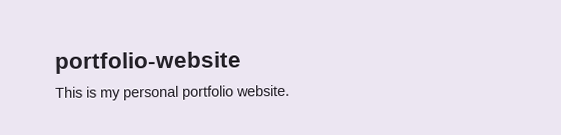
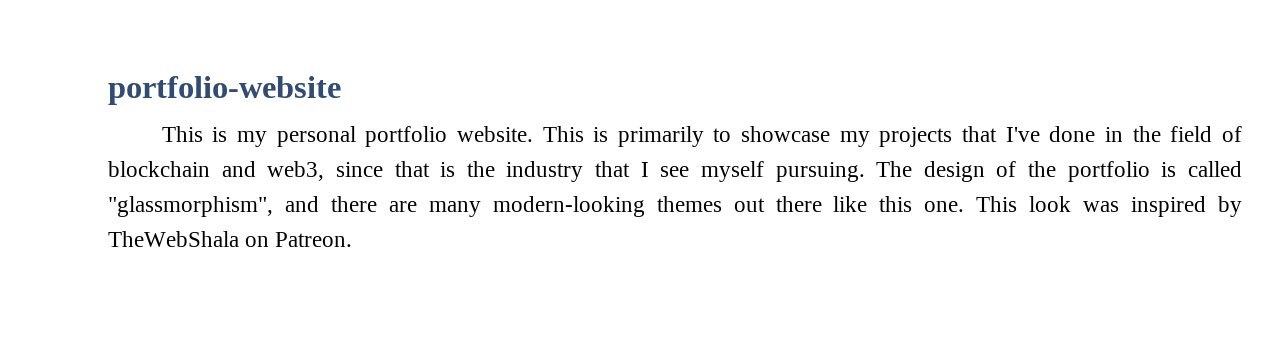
(290, 90) none -> [542,126,1242,147] [108,161,1242,182] [108,196,1242,217] [108,231,353,247] This is primarily to showcase my projects that I've done in the field of blockchain and web3, since that is the industry that I see myself pursuing. The design of the portfolio is called "glassmorphism", and there are many modern-looking themes out there like this one. This look was inspired by TheWebShala on Patreon.

